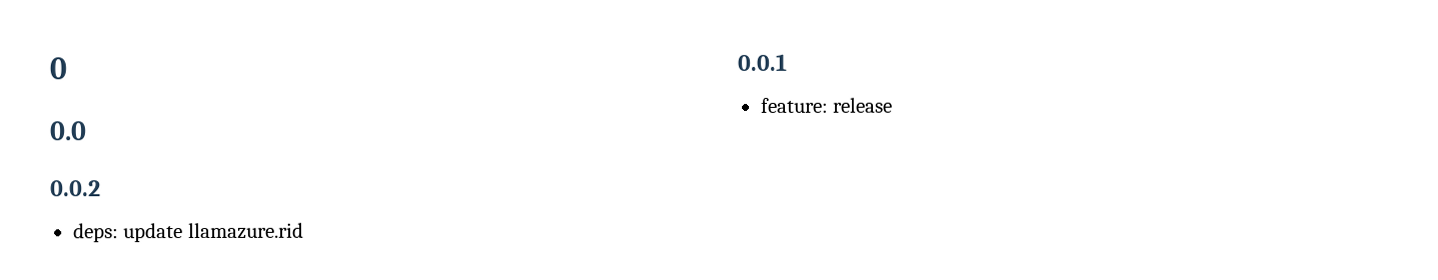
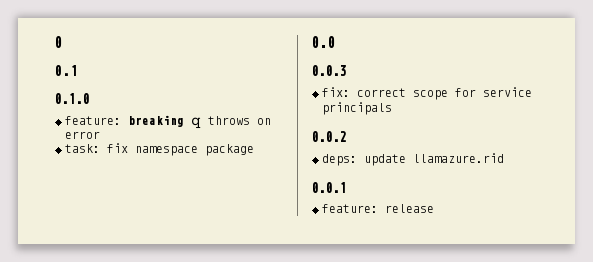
[49,121,86,141] 0.0 -> [54,65,78,76] [54,93,89,104] [65,115,271,129] [65,131,100,139] [65,143,254,156] [311,36,335,48] [311,65,346,76] [322,87,532,100] [322,102,392,115] 0.1 // 0.1.0 // feature: breaking q throws on error // task: fix namespace package // 0.0 // 0.0.3 // fix: correct scope for service principals

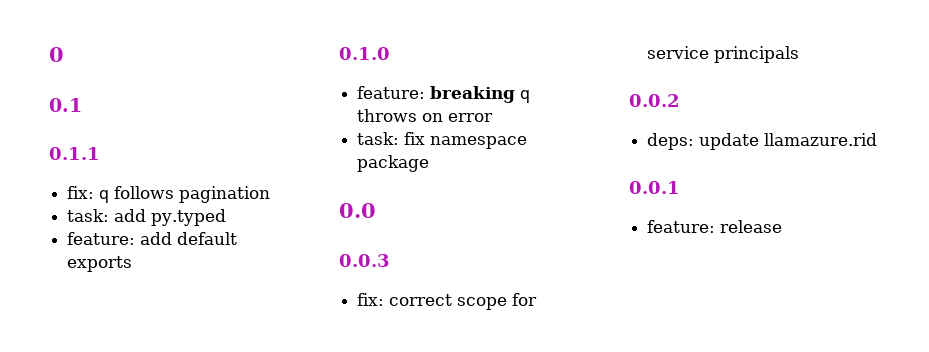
(78, 70) none -> [49,147,100,160] [67,186,271,203] [67,209,227,226] [67,232,238,245] [67,256,133,272] // 0.1.1 // fix: q follows pagination // task: add py.typed // feature: add default exports

